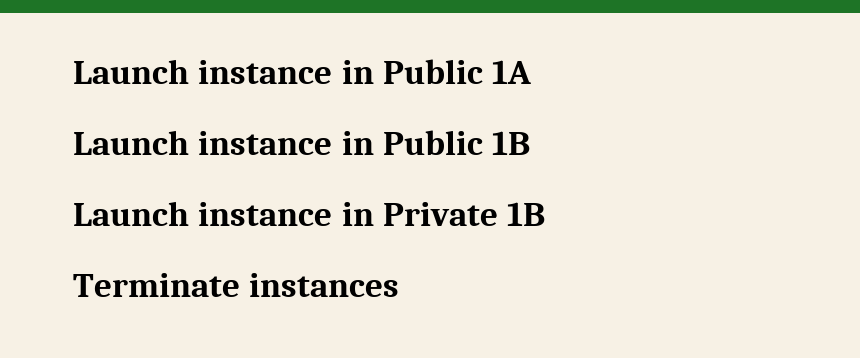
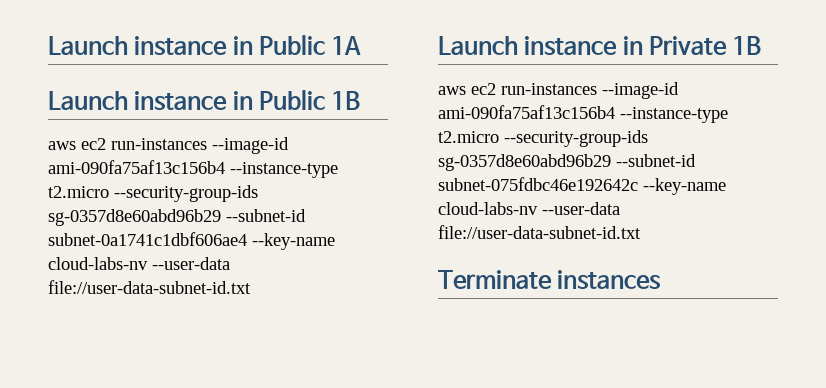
(531, 143) none -> [48,137,289,154] [48,160,338,178] [48,185,258,202] [48,209,306,226] [48,232,335,250] [48,257,230,270] [48,280,251,294] // aws ec2 run-instances --image-id ami-090fa75af13c156b4 --instance-type t2.micro --security-group-ids sg-0357d8e60abd96b29 --subnet-id subnet-0a1741c1dbf606ae4 --key-name cloud-labs-nv --user-data file://user-data-subnet-id.txt
(546, 214) none -> [438,82,679,99] [438,105,728,123] [438,130,648,147] [438,154,696,171] [438,177,726,195] [438,202,620,215] [438,225,641,239] // aws ec2 run-instances --image-id ami-090fa75af13c156b4 --instance-type t2.micro --security-group-ids sg-0357d8e60abd96b29 --subnet-id subnet-075fdbc46e192642c --key-name cloud-labs-nv --user-data file://user-data-subnet-id.txt

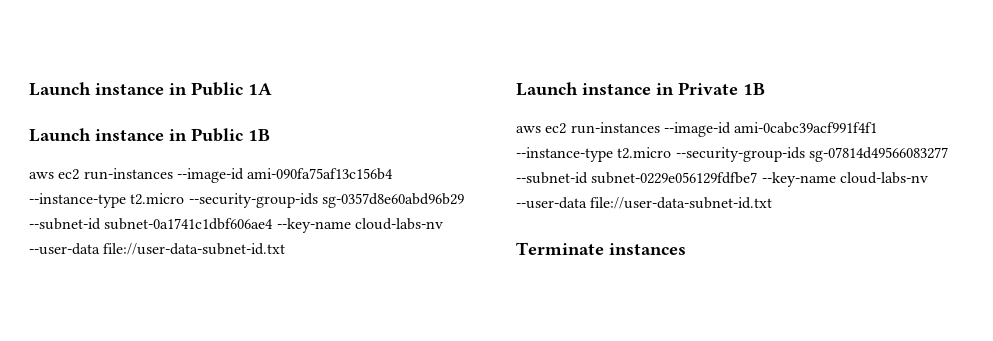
[438,105,728,123] [438,130,648,147] [438,154,696,171] [438,177,638,191] ami-090fa75af13c156b4 --instance-type t2.micro --security-group-ids sg-0357d8e60abd96b29 --subnet-id subnet-075fdbc46e192642c -> [734,122,878,134] [516,147,948,162] [516,172,758,184] ami-0cabc39acf991f4f1 --instance-type t2.micro --security-group-ids sg-07814d49566083277 --subnet-id subnet-0229e056129fdfbe7

